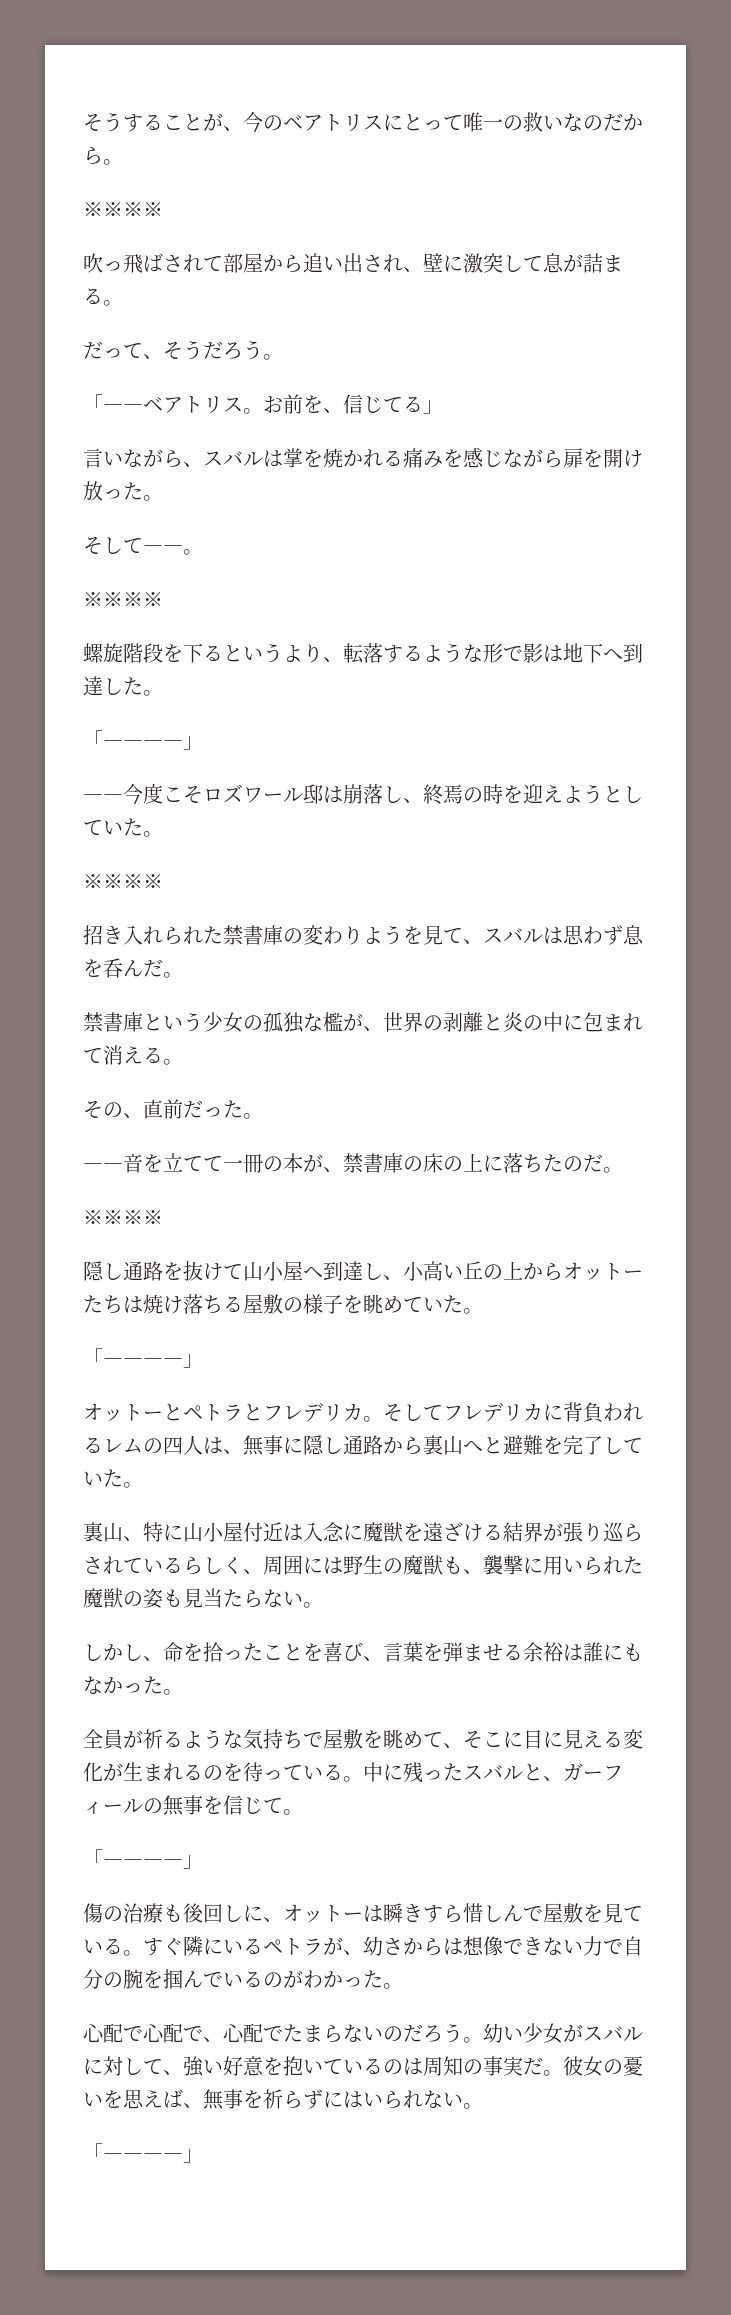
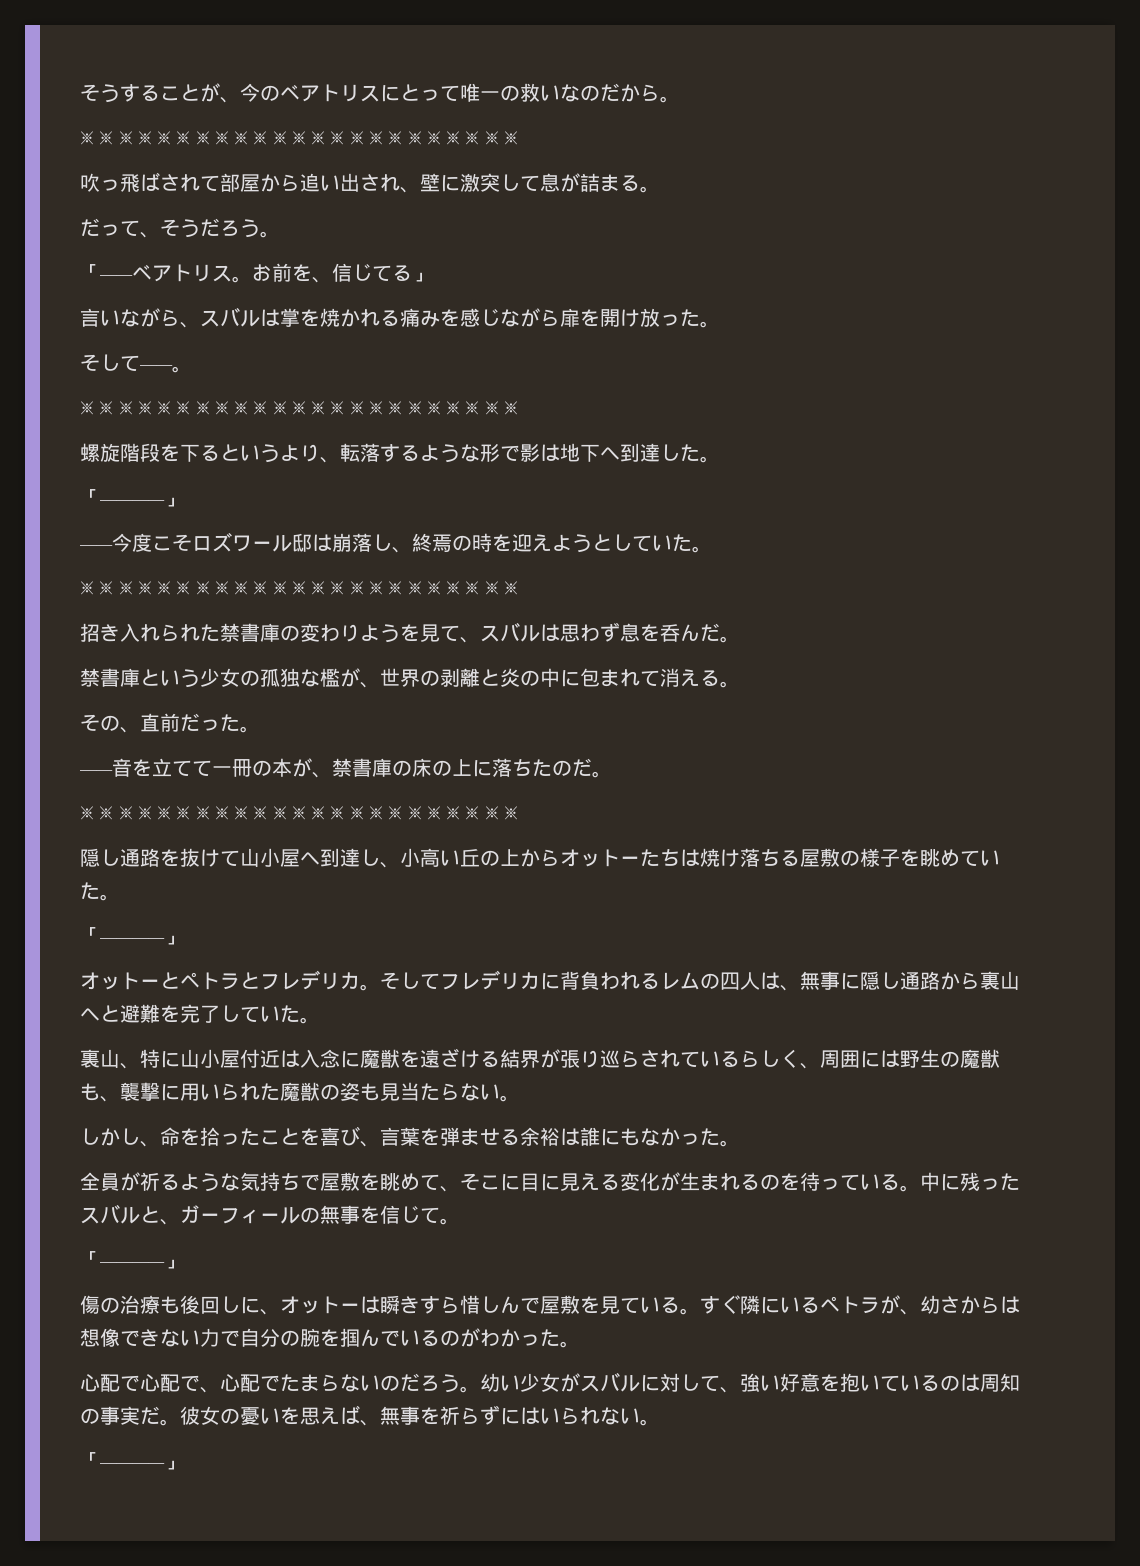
[83,202,163,217] ※※※※ -> [80,131,518,145] ※ ※ ※ ※ ※ ※ ※ ※ ※ ※ ※ ※ ※ ※ ※ ※ ※ ※ ※ ※ ※ ※ ※
[83,592,163,607] ※※※※ -> [80,401,518,415] ※ ※ ※ ※ ※ ※ ※ ※ ※ ※ ※ ※ ※ ※ ※ ※ ※ ※ ※ ※ ※ ※ ※
[83,874,163,889] ※※※※ -> [80,581,518,595] ※ ※ ※ ※ ※ ※ ※ ※ ※ ※ ※ ※ ※ ※ ※ ※ ※ ※ ※ ※ ※ ※ ※
[83,1210,163,1225] ※※※※ -> [80,806,518,820] ※ ※ ※ ※ ※ ※ ※ ※ ※ ※ ※ ※ ※ ※ ※ ※ ※ ※ ※ ※ ※ ※ ※

